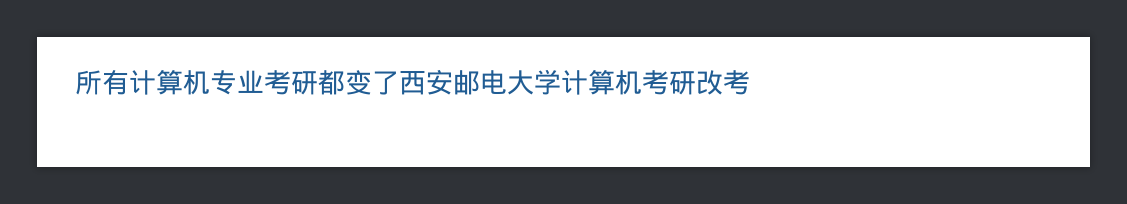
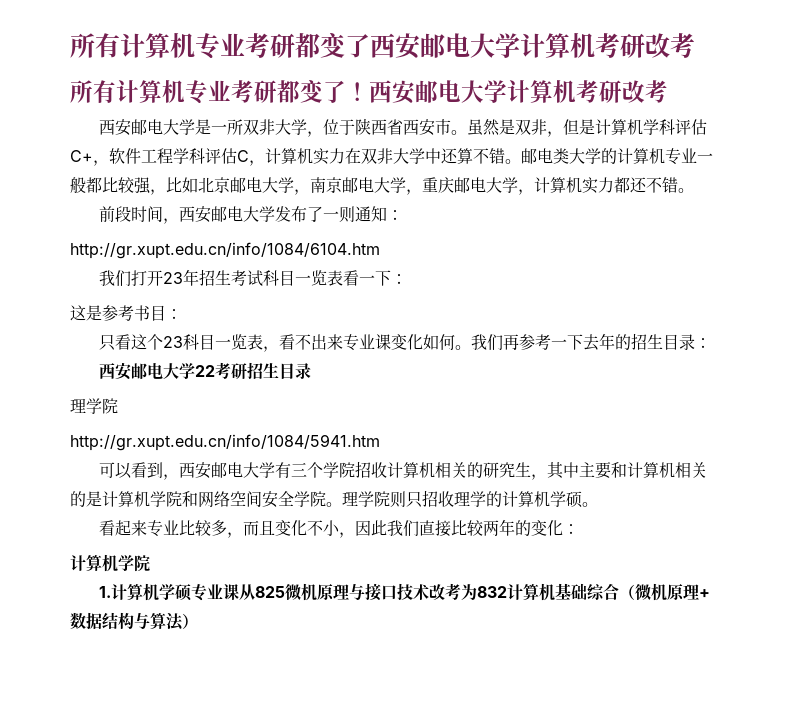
(750, 82) none -> [70,80,668,104] [99,118,708,137] [70,148,713,166] [70,177,694,195] [99,206,404,224] [70,242,380,259] [99,269,408,287] [70,305,182,321] [99,333,712,352] [99,362,312,380] [70,398,118,414] [70,434,380,451] [99,461,708,480] [70,490,598,508] [99,519,580,538] [70,554,150,572] [99,583,711,601] [70,612,198,631] // 所有计算机专业考研都变了！西安邮电大学计算机考研改考 // 西安邮电大学是一所双非大学，位于陕西省西安市。虽然是双非，但是计算机学科评估C+，软件工程学科评估C，计算机实力在双非大学中还算不错。邮电类大学的计算机专业一般都比较强，比如北京邮电大学，南京邮电大学，重庆邮电大学，计算机实力都还不错。 // 前段时间，西安邮电大学发布了一则通知： // http://gr.xupt.edu.cn/info/1084/6104.htm // 我们打开23年招生考试科目一览表看一下： // 这是参考书目： // 只看这个23科目一览表，看不出来专业课变化如何。我们再参考一下去年的招生目录： // 西安邮电大学22考研招生目录 // 理学院 // http://gr.xupt.edu.cn/info/1084/5941.htm // 可以看到，西安邮电大学有三个学院招收计算机相关的研究生，其中主要和计算机相关的是计算机学院和网络空间安全学院。理学院则只招收理学的计算机学硕。 // 看起来专业比较多，而且变化不小，因此我们直接比较两年的变化： // 计算机学院 // 1.计算机学硕专业课从825微机原理与接口技术改考为832计算机基础综合（微机原理+数据结构与算法）

